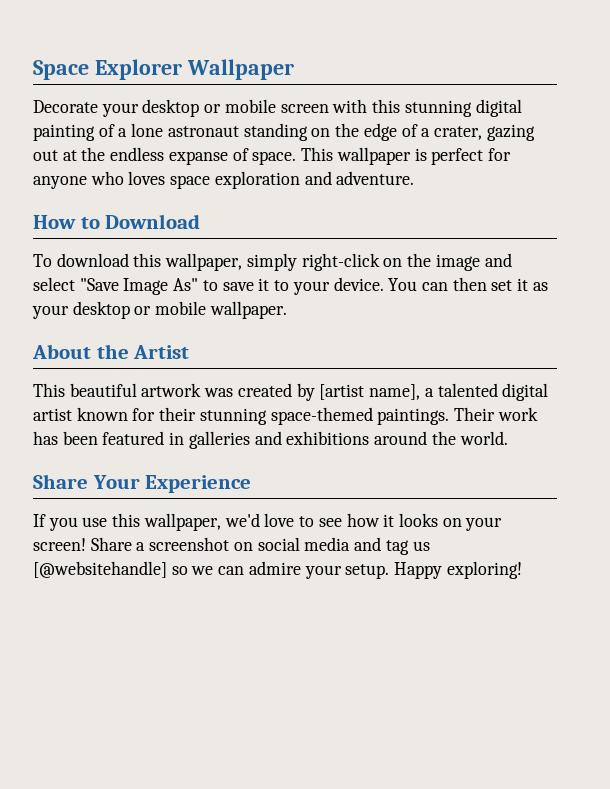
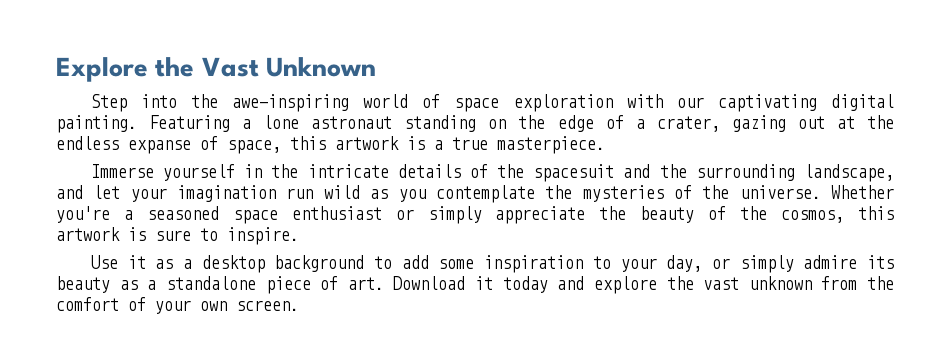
[33,59,294,80] [33,99,522,117] [33,124,115,141] Space Explorer Wallpaper // Decorate your desktop or mobile screen with this stunning digital painting of -> [56,57,377,82] [90,94,894,112] [56,115,231,133] Explore the Vast Unknown // Step into the awe-inspiring world of space exploration with our captivating digital painting. Featuring
[252,147,511,165] [33,171,415,189] [33,214,201,229] [33,253,512,271] [33,277,548,295] [32,301,287,319] [32,344,190,359] [33,383,549,401] [33,407,538,425] [33,431,508,449] [33,474,252,493] [33,513,503,531] [33,537,430,555] [33,561,522,579] space. This wallpaper is perfect for anyone who loves space exploration and adventure. // How to Download // To download this wallpaper, simply right-click on the image and select "Save Image As" to save it to your device. You can then set it as your desktop or mobile wallpaper. // About the Artist // This beautiful artwork was created by [artist name], a talented digital artist known for their stunning space-themed paintings. Their work has been featured in galleries and exhibitions around the world. // Share Your Experience // If you use this wallpaper, we'd love to see how it looks on your screen! Share a screenshot on social media and tag us [@websitehandle] so we can admire your setup. Happy exploring! -> [227,136,605,154] [90,164,894,182] [56,185,894,203] [56,206,894,224] [56,227,299,245] [90,255,895,273] [56,276,894,294] [56,297,299,314] space, this artwork is a true masterpiece. // Immerse yourself in the intricate details of the spacesuit and the surrounding landscape, and let your imagination run wild as you contemplate the mysteries of the universe. Whether you're a seasoned space enthusiast or simply appreciate the beauty of the cosmos, this artwork is sure to inspire. // Use it as a desktop background to add some inspiration to your day, or simply admire its beauty as a standalone piece of art. Download it today and explore the vast unknown from the comfort of your own screen.

